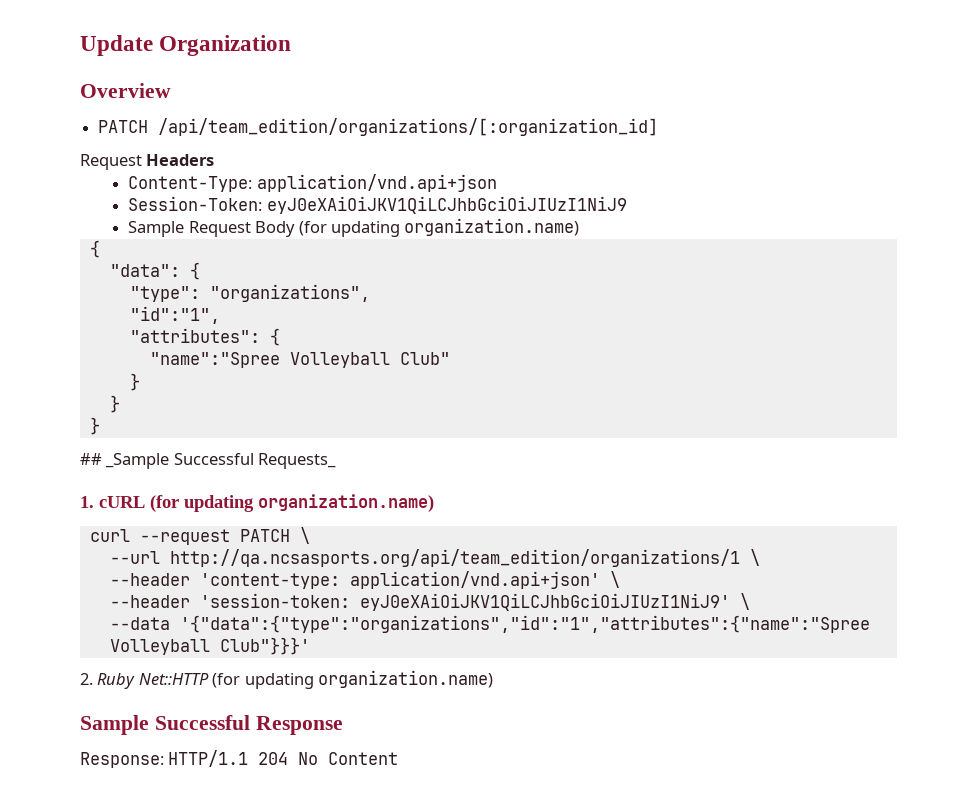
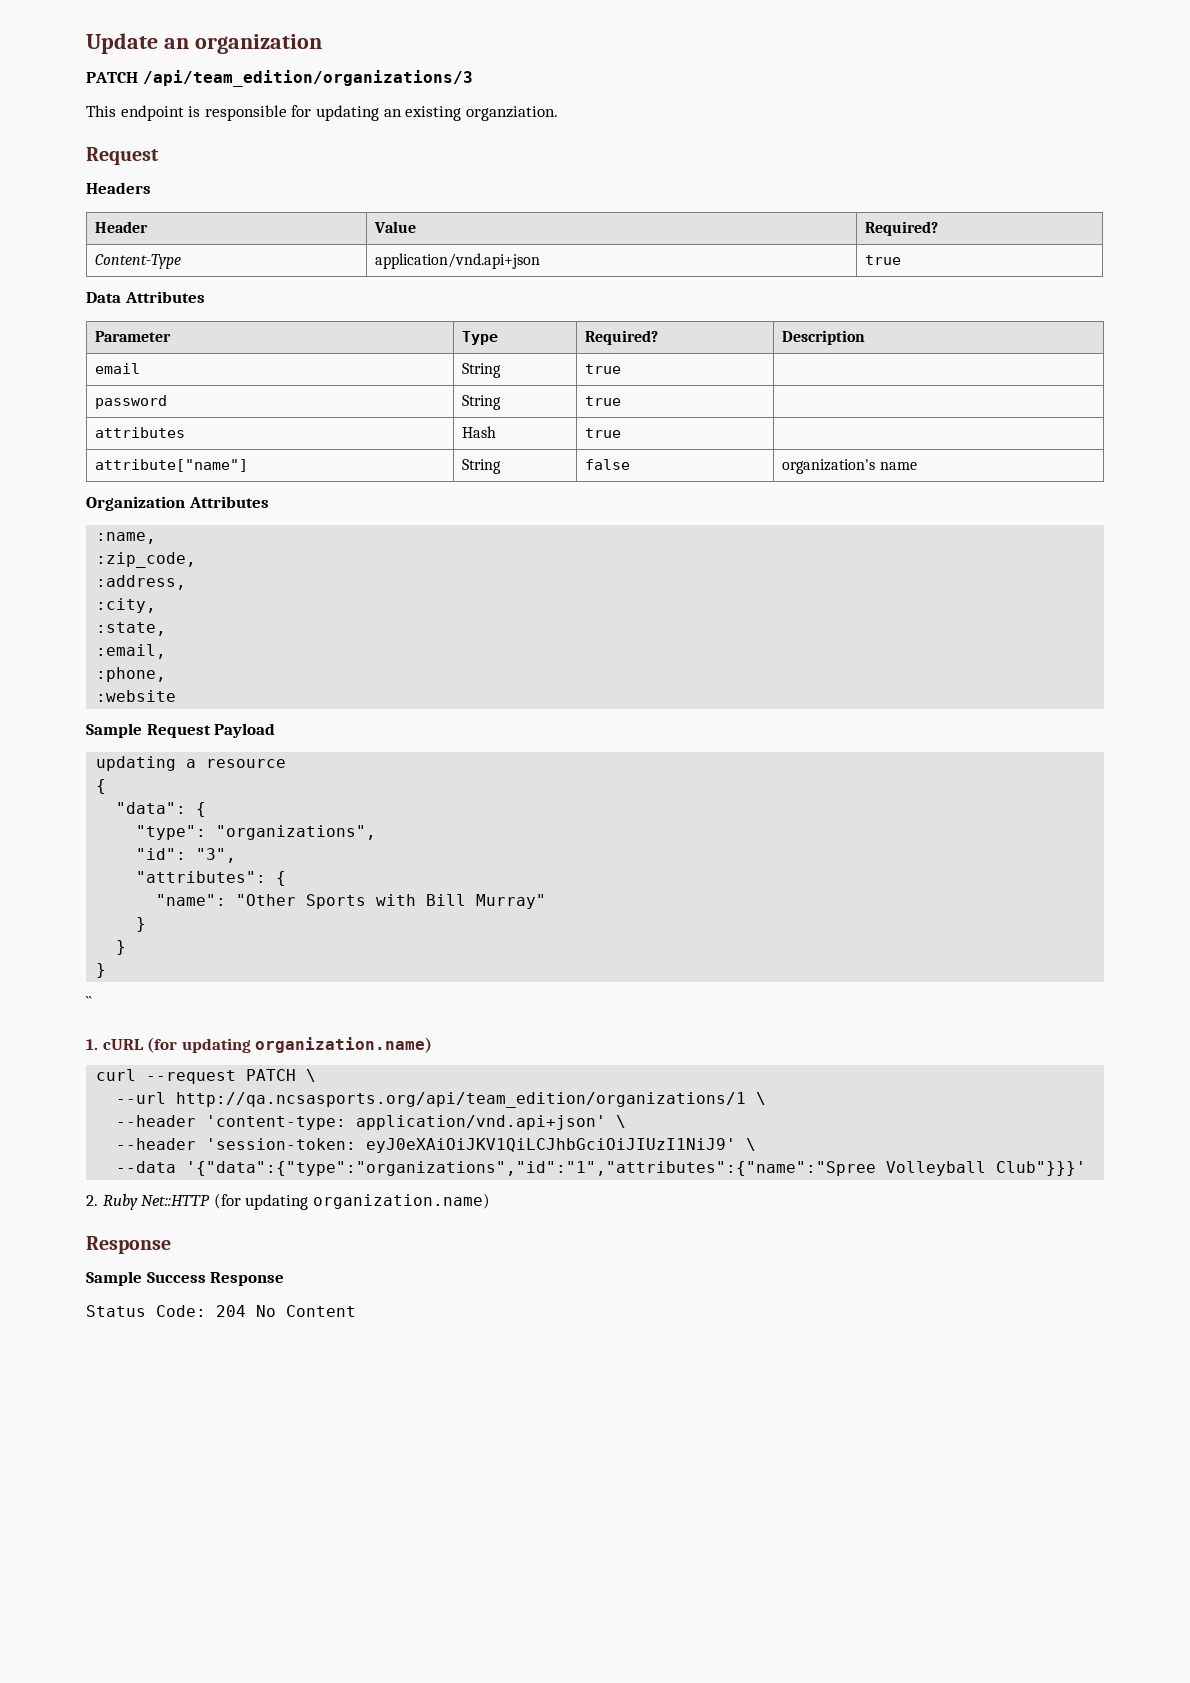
[159,35,292,56] [80,83,171,98] [98,118,659,136] [80,154,142,170] Organization // Overview // PATCH /api/team_edition/organizations/[:organization_id] // Request -> [163,34,322,54] [86,70,473,87] [86,105,558,121] [86,147,159,165] an organization // PATCH /api/team_edition/organizations/3 // This endpoint is responsible for updating an existing organziation. // Request //
[128,174,497,192] [128,196,627,214] [128,218,580,237] // Content-Type: application/vnd.api+json // Session-Token: eyJ0eXAiOiJKV1QiLCJhbGciOiJIUzI1NiJ9 // Sample Request Body (for updating organization.name) -> [95,221,149,233] [374,221,417,233] [865,221,939,236] [95,254,182,269] [375,253,541,269] [865,255,902,265] [86,291,205,303] [95,331,172,342] [462,331,499,345] [585,330,659,345] [782,330,866,345] [95,363,141,374] [462,363,502,378] [585,364,622,374] [95,395,168,409] [462,395,502,410] [585,396,622,406] [95,427,186,438] [462,426,497,438] [585,428,622,438] [95,459,249,472] [462,459,502,474] [585,459,631,470] [782,459,917,474] [86,496,269,511] [96,532,157,544] [96,552,197,568] [96,575,187,590] [96,598,157,613] [96,622,167,636] [96,644,167,659] [96,667,167,682] [96,690,177,702] [86,723,276,738] [96,756,287,771] // Header | Value | Required? // Content-Type | application/vnd.api+json | true // Data Attributes // Parameter | Type | Required? | Description // email | String | true | // password | String | true | // attributes | Hash | true | // attribute["name"] | String | false | organization's name // Organization Attributes // :name, // :zip_code, // :address, // :city, // :state, // :email, // :phone, // :website // Sample Request Payload // updating a resource
[129,306,220,324] "id":"1", -> [136,848,237,863] "id": "3",
[149,352,450,368] "name":"Spree Volleyball Club" -> [156,894,547,909] "name": "Other Sports with Bill Murray"
[80,453,337,469] ## _Sample Successful Requests_ -> [86,996,92,1008] ``
[80,715,343,735] [80,750,249,768] Sample Successful Response // Response: HTTP/1.1 -> [86,1236,171,1254] [86,1271,285,1286] [86,1305,206,1317] Response // Sample Success Response // Status Code:

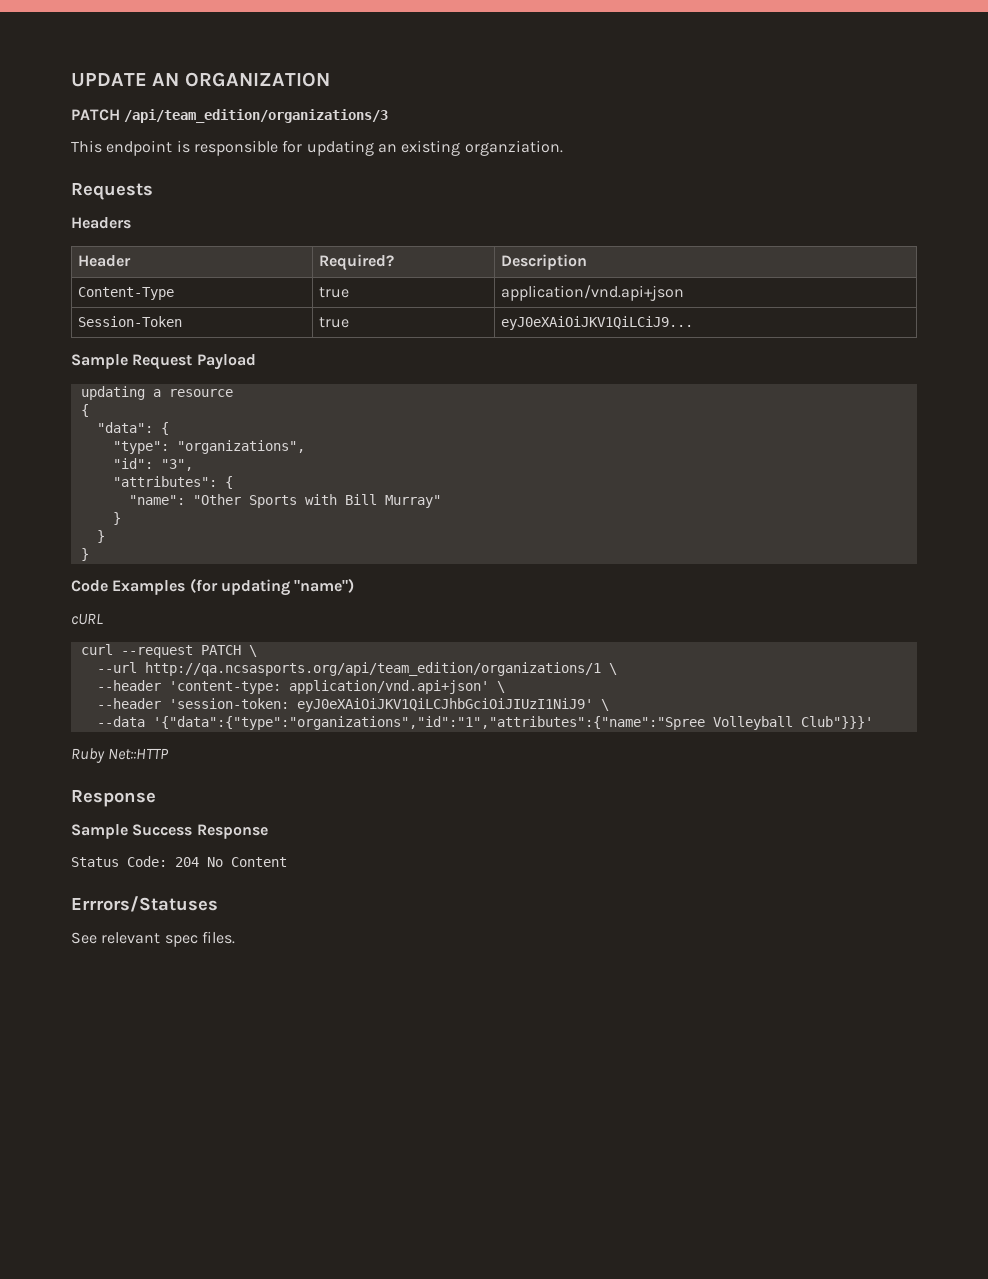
[86,33,322,54] Update an organization -> [71,72,330,87] UPDATE AN ORGANIZATION
[86,147,159,165] Request -> [71,183,153,200] Requests
[374,221,417,233] [865,221,939,236] [95,254,182,269] [375,253,541,269] [865,255,902,265] [86,291,205,303] [95,331,172,342] [462,331,499,345] | Value | Required? // Content-Type | application/vnd.api+json | true // Data Attributes // Parameter | Type -> (131, 261) none
[95,363,141,374] [462,363,502,378] [585,364,622,374] [95,395,168,409] [462,395,502,410] [585,396,622,406] [95,427,186,438] [462,426,497,438] [585,428,622,438] [95,459,249,472] [462,459,502,474] [585,459,631,470] [782,459,917,474] [86,496,269,511] [96,532,157,544] [96,552,197,568] [96,575,187,590] [96,598,157,613] [96,622,167,636] [96,644,167,659] [96,667,167,682] [96,690,177,702] email | String | true | // password | String | true | // attributes | Hash | true | // attribute["name"] | String | false | organization's name // Organization Attributes // :name, // :zip_code, // :address, // :city, // :state, // :email, // :phone, // :website -> [77,287,174,300] [318,287,349,298] [500,285,684,301] [77,316,182,327] [318,317,349,328] [500,316,693,330] Content-Type | true | application/vnd.api+json // Session-Token | true | eyJ0eXAiOiJKV1QiLCiJ9...
[86,996,92,1008] [86,1037,433,1053] `` // 1. cURL (for updating organization.name) -> [71,578,355,596] [71,613,103,625] Code Examples (for updating "name") // cURL
[86,1195,98,1206] 2. -> (873, 722) none
[213,1193,490,1210] (for updating organization.name) -> (170, 754) none
(356, 1311) none -> [71,896,218,912] [71,931,235,947] // Errrors/Statuses // See relevant spec files.

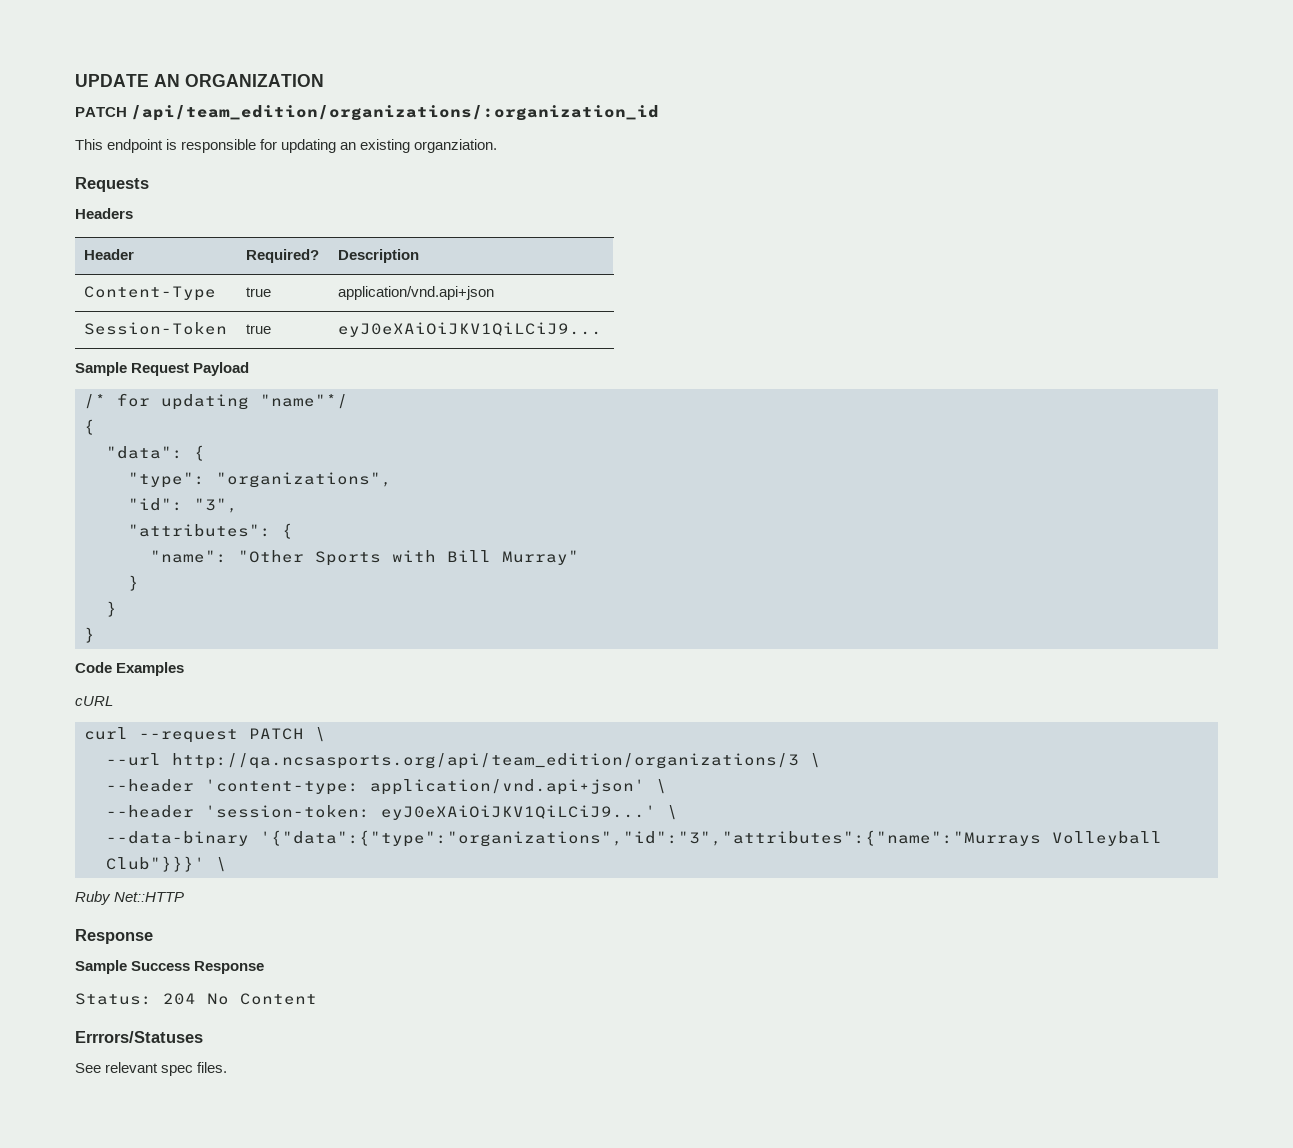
[124,109,389,123] /api/team_edition/organizations/3 -> [131,105,660,121] /api/team_edition/organizations/:organization_id
[80,386,233,400] updating a resource -> [84,393,348,410] /* for updating "name"*/
[189,578,355,596] (for updating "name") -> (185, 669) none
[144,662,601,676] http://qa.ncsasports.org/api/team_edition/organizations/1 -> [172,753,799,769] http://qa.ncsasports.org/api/team_edition/organizations/3
[296,698,609,712] [96,716,705,730] eyJ0eXAiOiJKV1QiLCJhbGciOiJIUzI1NiJ9' \ // --data '{"data":{"type":"organizations","id":"1","attributes":{"name":"Spree -> [381,805,678,820] [106,830,1041,847] eyJ0eXAiOiJKV1QiLCiJ9...' \ // --data-binary '{"data":{"type":"organizations","id":"3","attributes":{"name":"Murrays
(873, 722) none -> [216,857,227,872] \
[71,856,167,867] Status Code: -> [75,993,152,1005] Status:

